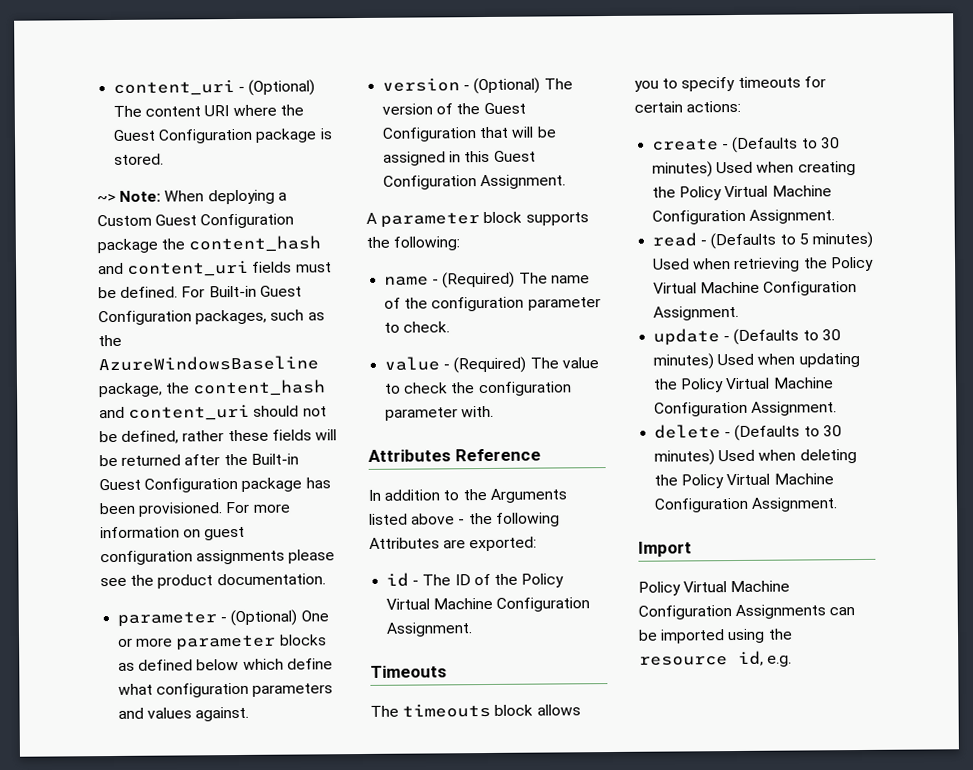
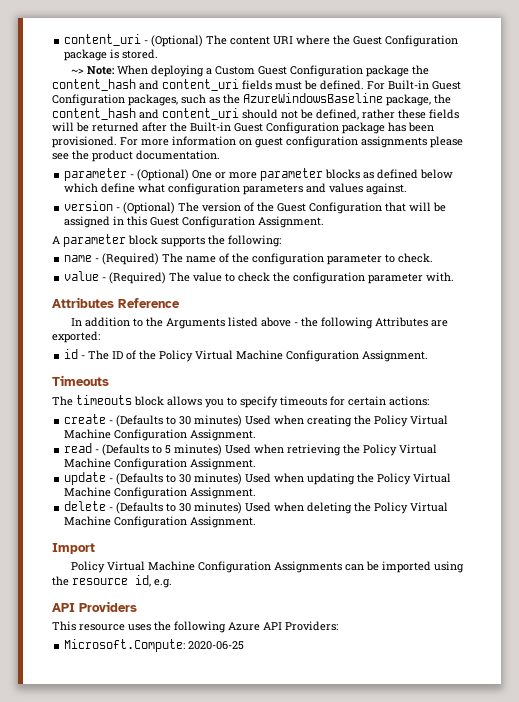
(793, 661) none -> [52,601,137,612] [52,621,338,633] [64,639,245,652] // API Providers // This resource uses the following Azure API Providers: // Microsoft.Compute: 2020-06-25

